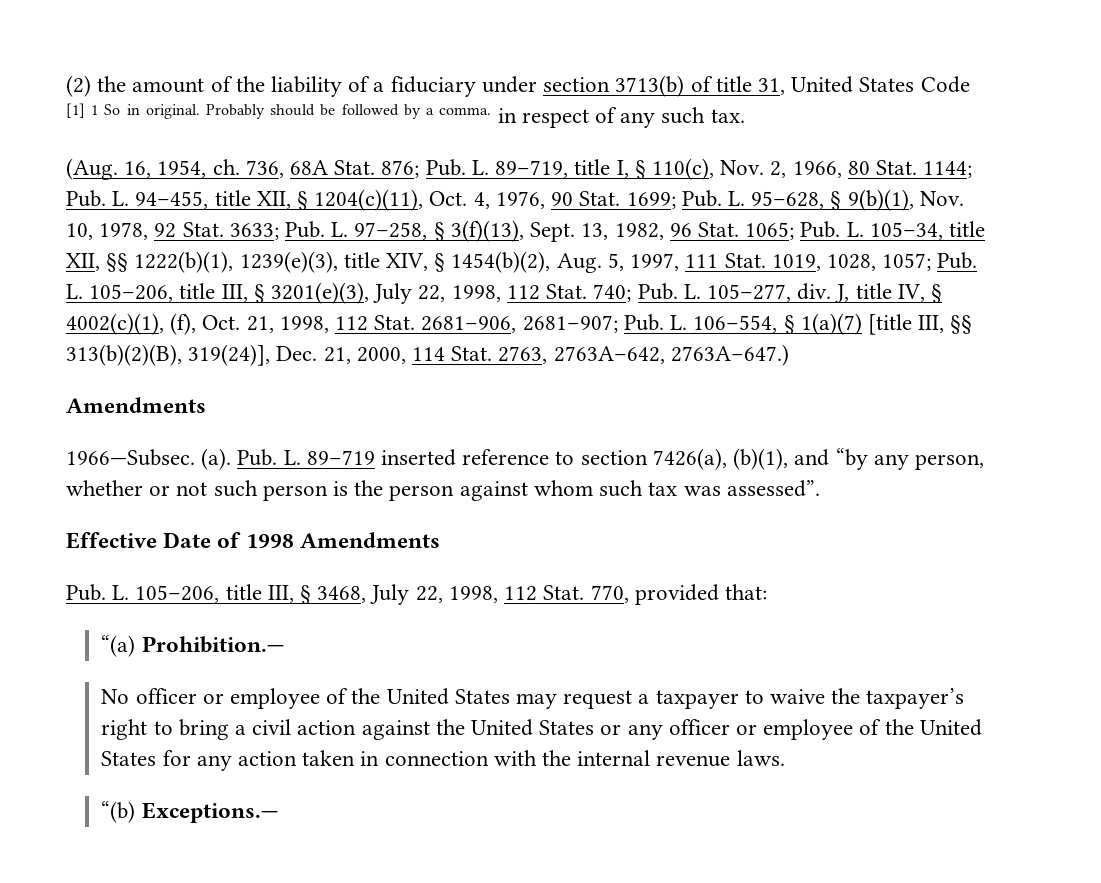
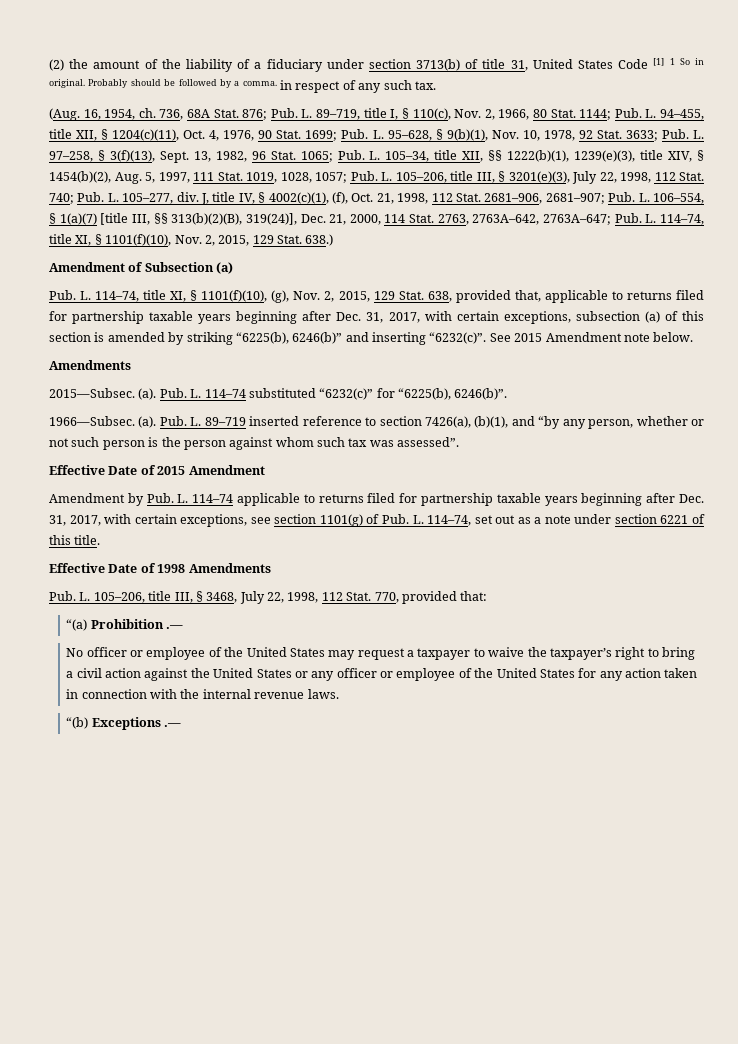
[670,344,789,366] [66,397,206,413] 2763A–647.) // Amendments -> [543,213,704,225] [49,234,334,246] [49,262,234,274] [49,290,704,303] [49,311,705,324] [49,332,694,345] [49,360,131,370] [49,388,508,400] 2763A–647; Pub. L. 114–74, title XI, § 1101(f)(10), Nov. 2, 2015, 129 Stat. 638.) // Amendment of Subsection (a) // Pub. L. 114–74, title XI, § 1101(f)(10), (g), Nov. 2, 2015, 129 Stat. 638, provided that, applicable to returns filed for partnership taxable years beginning after Dec. 31, 2017, with certain exceptions, subsection (a) of this section is amended by striking “6225(b), 6246(b)” and inserting “6232(c)”. See 2015 Amendment note below. // Amendments // 2015—Subsec. (a). Pub. L. 114–74 substituted “6232(c)” for “6225(b), 6246(b)”.
(820, 488) none -> [49,465,265,475] [49,493,704,506] [49,514,705,527] [49,535,101,545] // Effective Date of 2015 Amendment // Amendment by Pub. L. 114–74 applicable to returns filed for partnership taxable years beginning after Dec. 31, 2017, with certain exceptions, see section 1101(g) of Pub. L. 114–74, set out as a note under section 6221 of this title.
[141,636,284,653] Prohibition.— -> [90,619,184,629] Prohibition .—
[141,802,278,823] Exceptions.— -> [91,717,182,730] Exceptions .—

